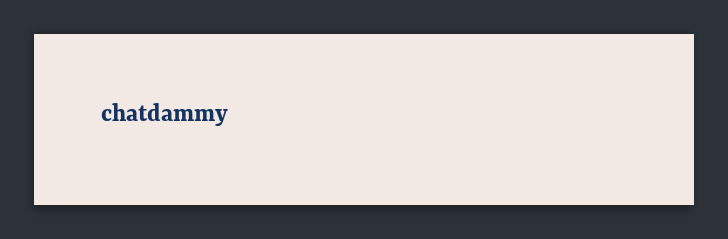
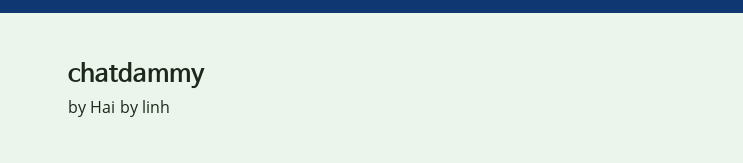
(228, 114) none -> [68,100,170,117] // by Hai by linh

